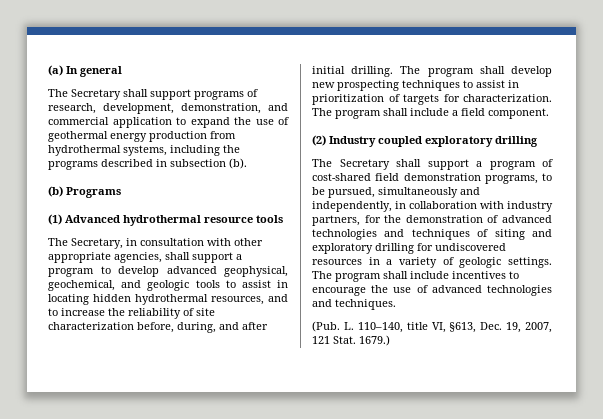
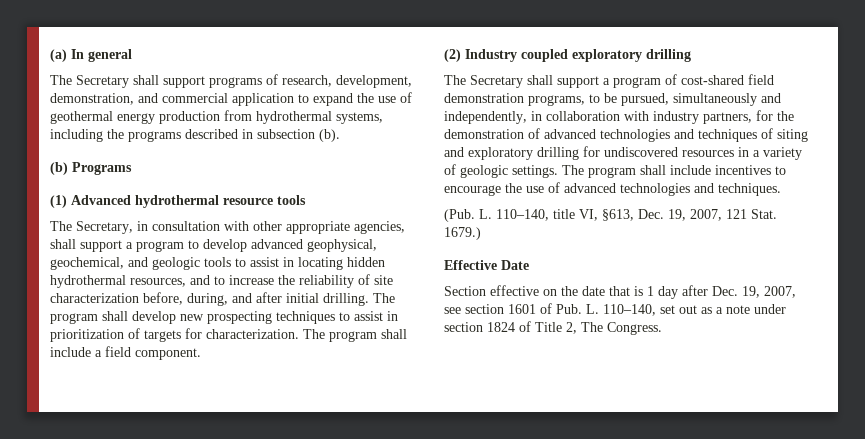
(390, 340) none -> [444,260,529,270] [444,285,796,299] [444,303,786,316] [444,321,662,335] // Effective Date // Section effective on the date that is 1 day after Dec. 19, 2007, see section 1601 of Pub. L. 110–140, set out as a note under section 1824 of Title 2, The Congress.

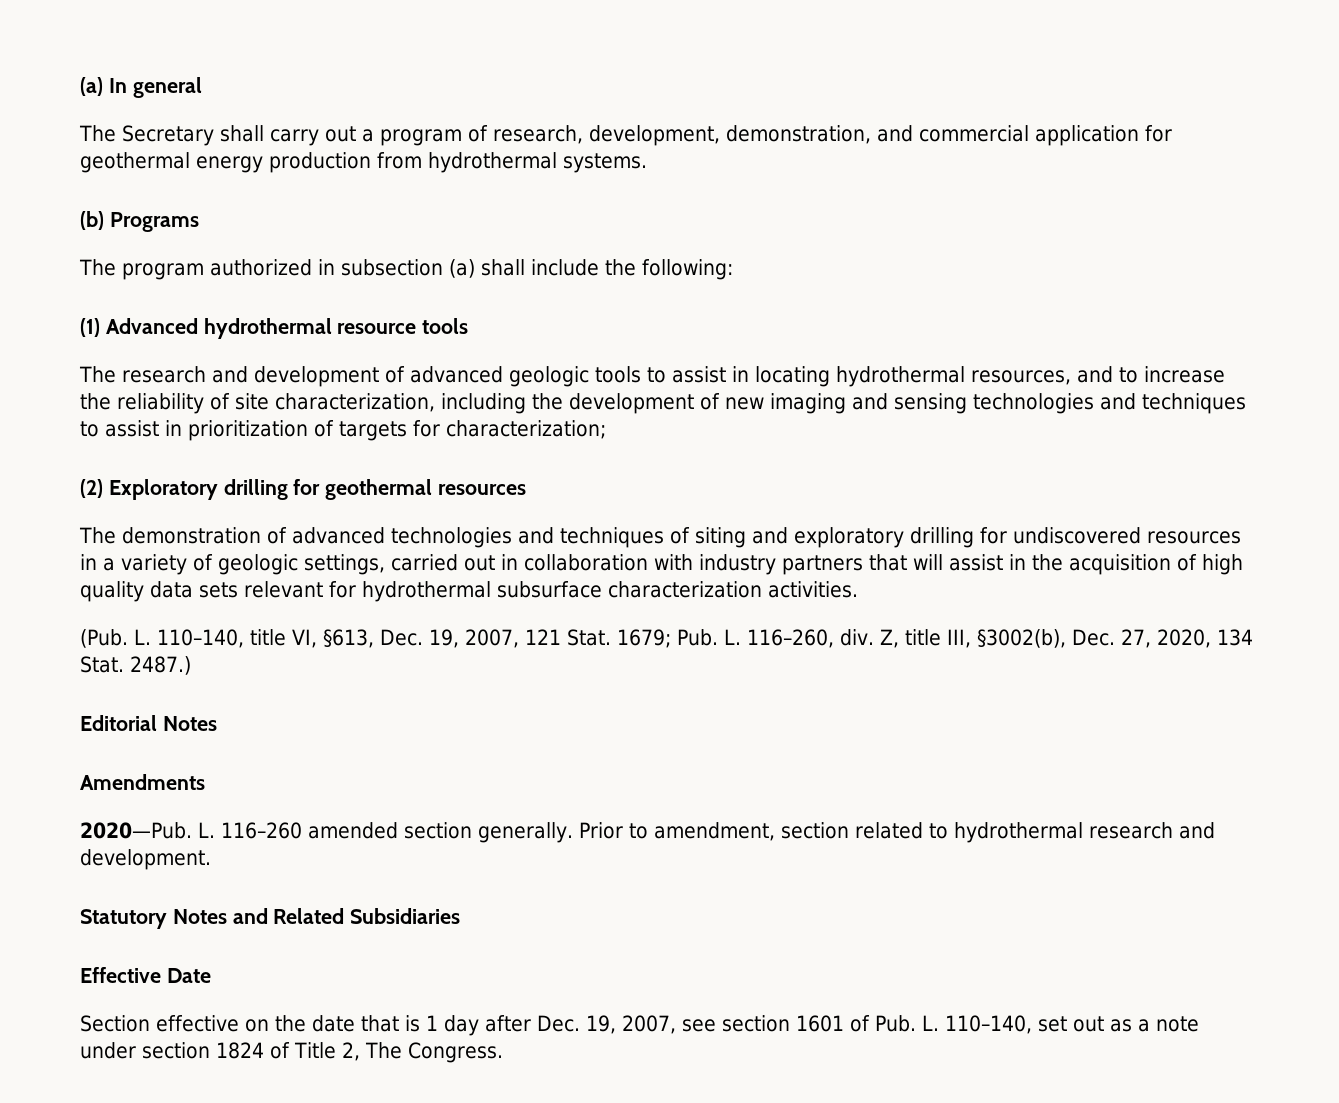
[163,76,262,88] support programs -> [270,126,462,146] carry out a program
[298,92,412,106] to expand the use of -> [1145,125,1172,142] for
[336,112,383,124] [50,129,340,142] [50,162,132,175] systems, including the programs described in subsection (b). // (b) Programs -> [563,153,647,173] [80,211,199,232] [79,259,733,280] systems. // (b) Programs // The program authorized in subsection (a) shall include the following:
[76,221,405,234] [50,239,377,252] [50,257,148,270] Secretary, in consultation with other appropriate agencies, shall support a program to develop advanced geophysical, geochemical, and -> [122,366,503,387] research and development of advanced
[347,257,385,267] hidden -> (830, 376) none
[50,292,395,306] [50,311,272,324] characterization before, during, and after initial drilling. The program shall develop new prospecting -> [275,393,1136,414] characterization, including the development of new imaging and sensing technologies and
[206,329,407,342] [50,346,201,360] [444,49,691,62] [444,74,774,88] [444,93,781,106] [444,110,794,124] characterization. The program shall include a field component. // (2) Industry coupled exploratory drilling // The Secretary shall support a program of cost-shared field demonstration programs, to be pursued, simultaneously and independently, in collaboration with industry partners, for the -> [446,420,606,439] [80,479,527,500] [79,527,116,544] characterization; // (2) Exploratory drilling for geothermal resources // The
[512,165,786,178] [444,182,781,196] settings. The program shall include incentives to encourage the use of advanced technologies and techniques. -> [304,554,1243,575] [80,581,858,602] settings, carried out in collaboration with industry partners that will assist in the acquisition of high quality data sets relevant for hydrothermal subsurface characterization activities.
[444,227,481,240] 1679.) -> [617,629,1253,648] [80,656,191,675] [80,715,217,731] [80,774,205,790] [80,822,1215,843] [80,849,211,870] [80,908,461,929] 1679; Pub. L. 116–260, div. Z, title III, §3002(b), Dec. 27, 2020, 134 Stat. 2487.) // Editorial Notes // Amendments // 2020—Pub. L. 116–260 amended section generally. Prior to amendment, section related to hydrothermal research and development. // Statutory Notes and Related Subsidiaries

